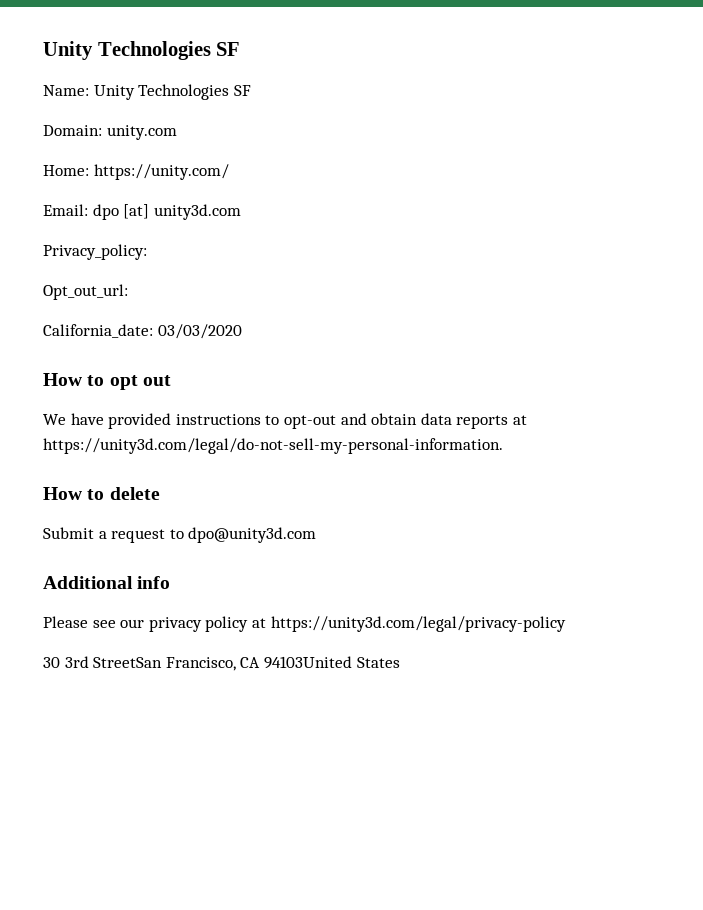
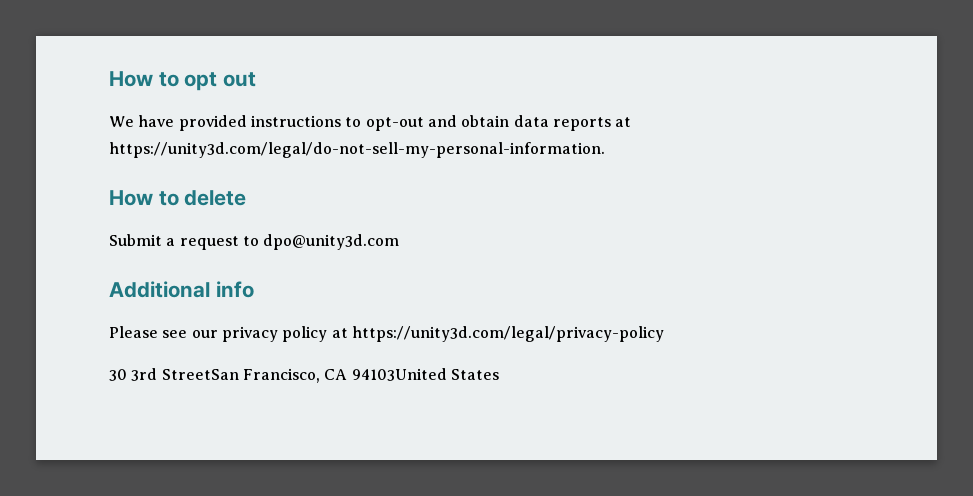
[43,41,241,60] [43,84,251,100] [43,125,177,140] [43,164,229,180] [43,204,241,220] [43,244,147,260] [43,284,128,300] [43,324,242,339] Unity Technologies SF // Name: Unity Technologies SF // Domain: unity.com // Home: https://unity.com/ // Email: dpo [at] unity3d.com // Privacy_policy: // Opt_out_url: // California_date: 03/03/2020 // -> (109, 79) none

